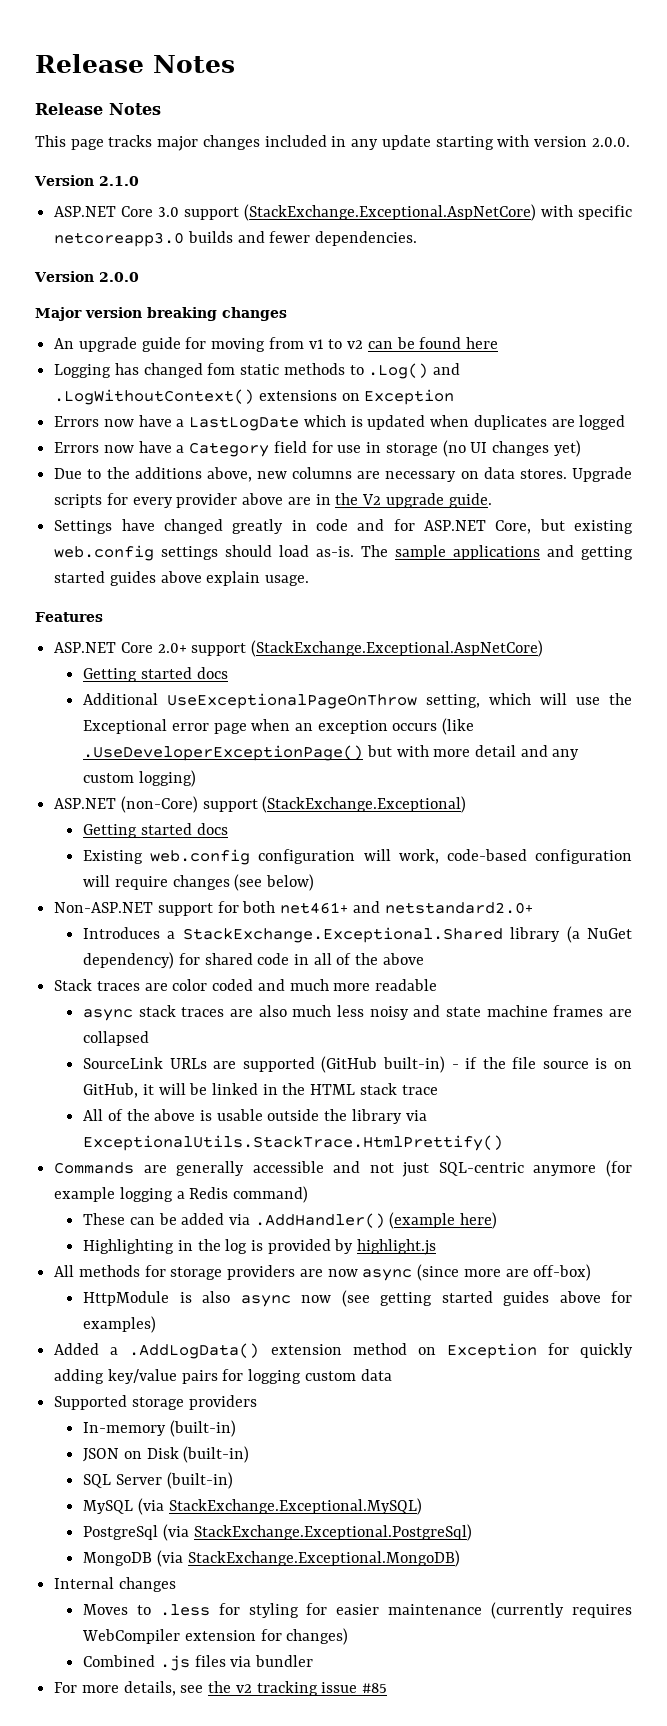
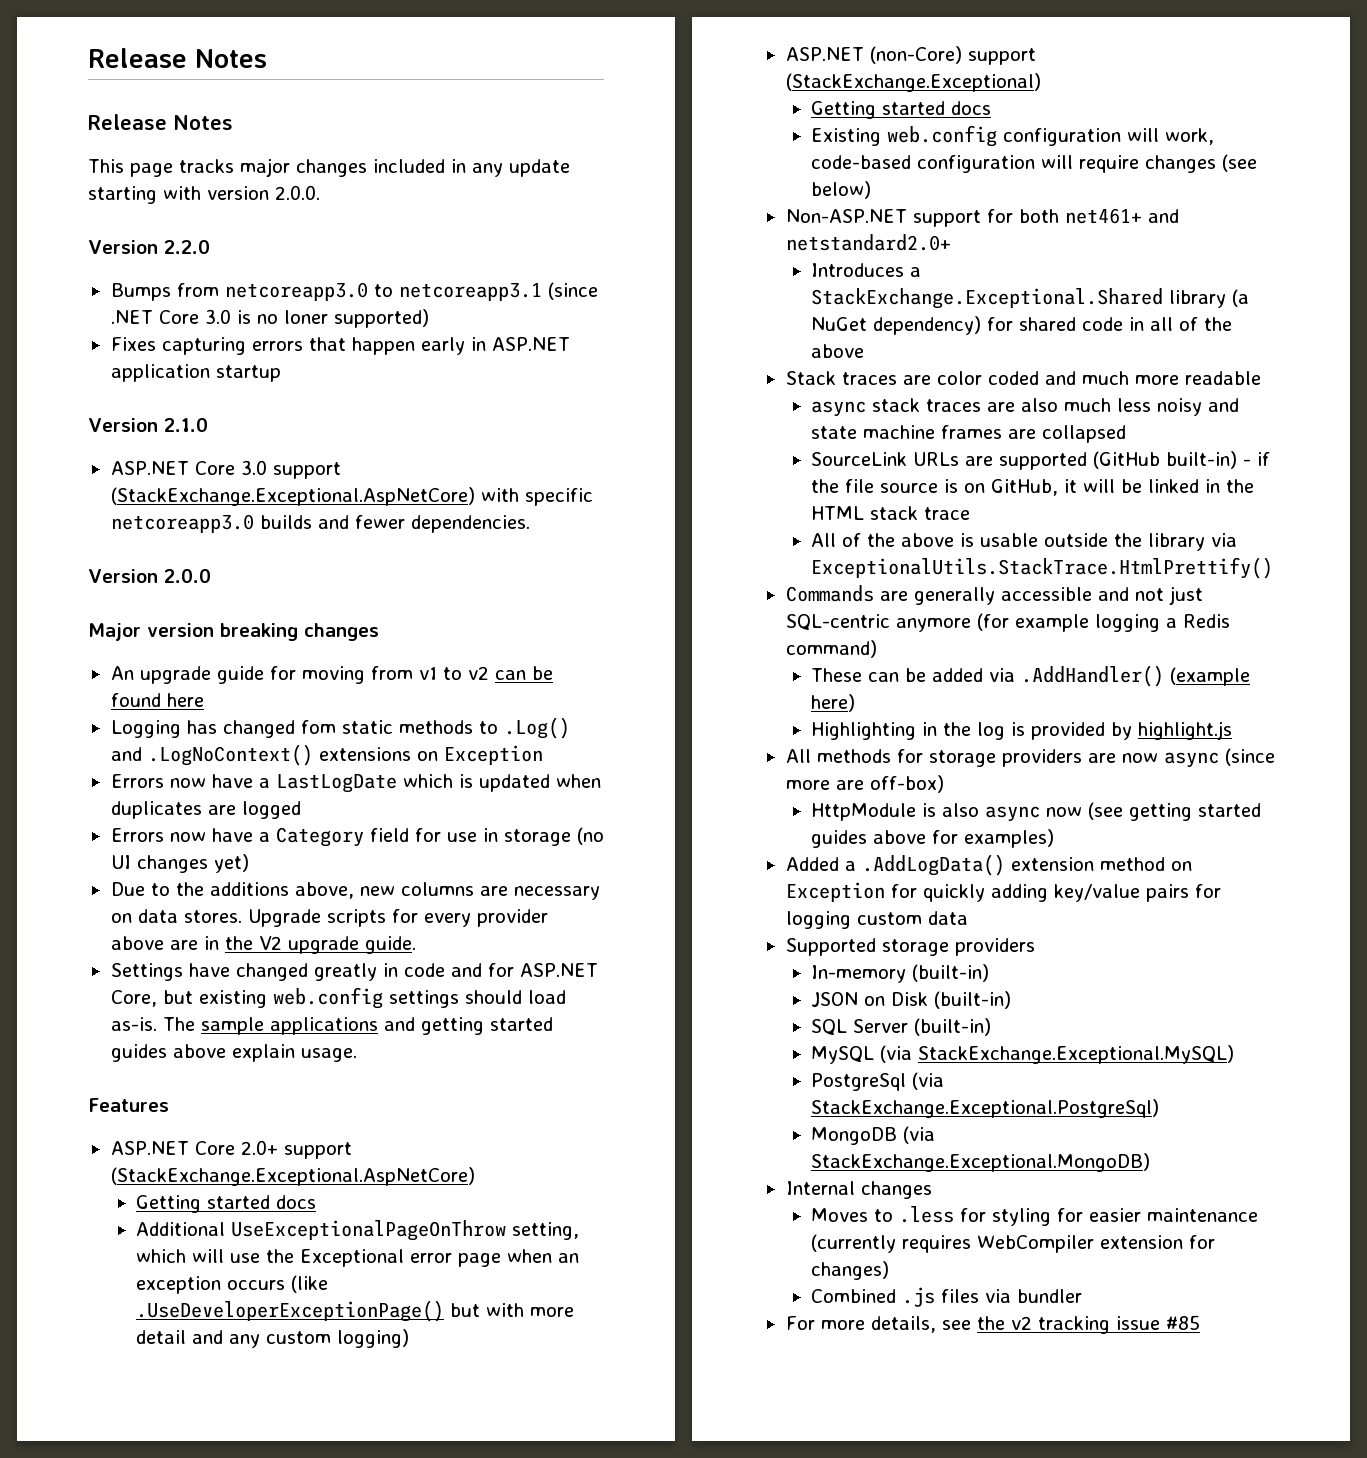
(630, 142) none -> [88,240,210,254] [110,282,598,301] [110,309,429,328] [110,337,570,355] [110,364,281,382] // Version 2.2.0 // Bumps from netcoreapp3.0 to netcoreapp3.1 (since .NET Core 3.0 is no loner supported) // Fixes capturing errors that happen early in ASP.NET application startup
[54,389,255,405] .LogWithoutContext() -> [147,744,313,766] .LogNoContext()

